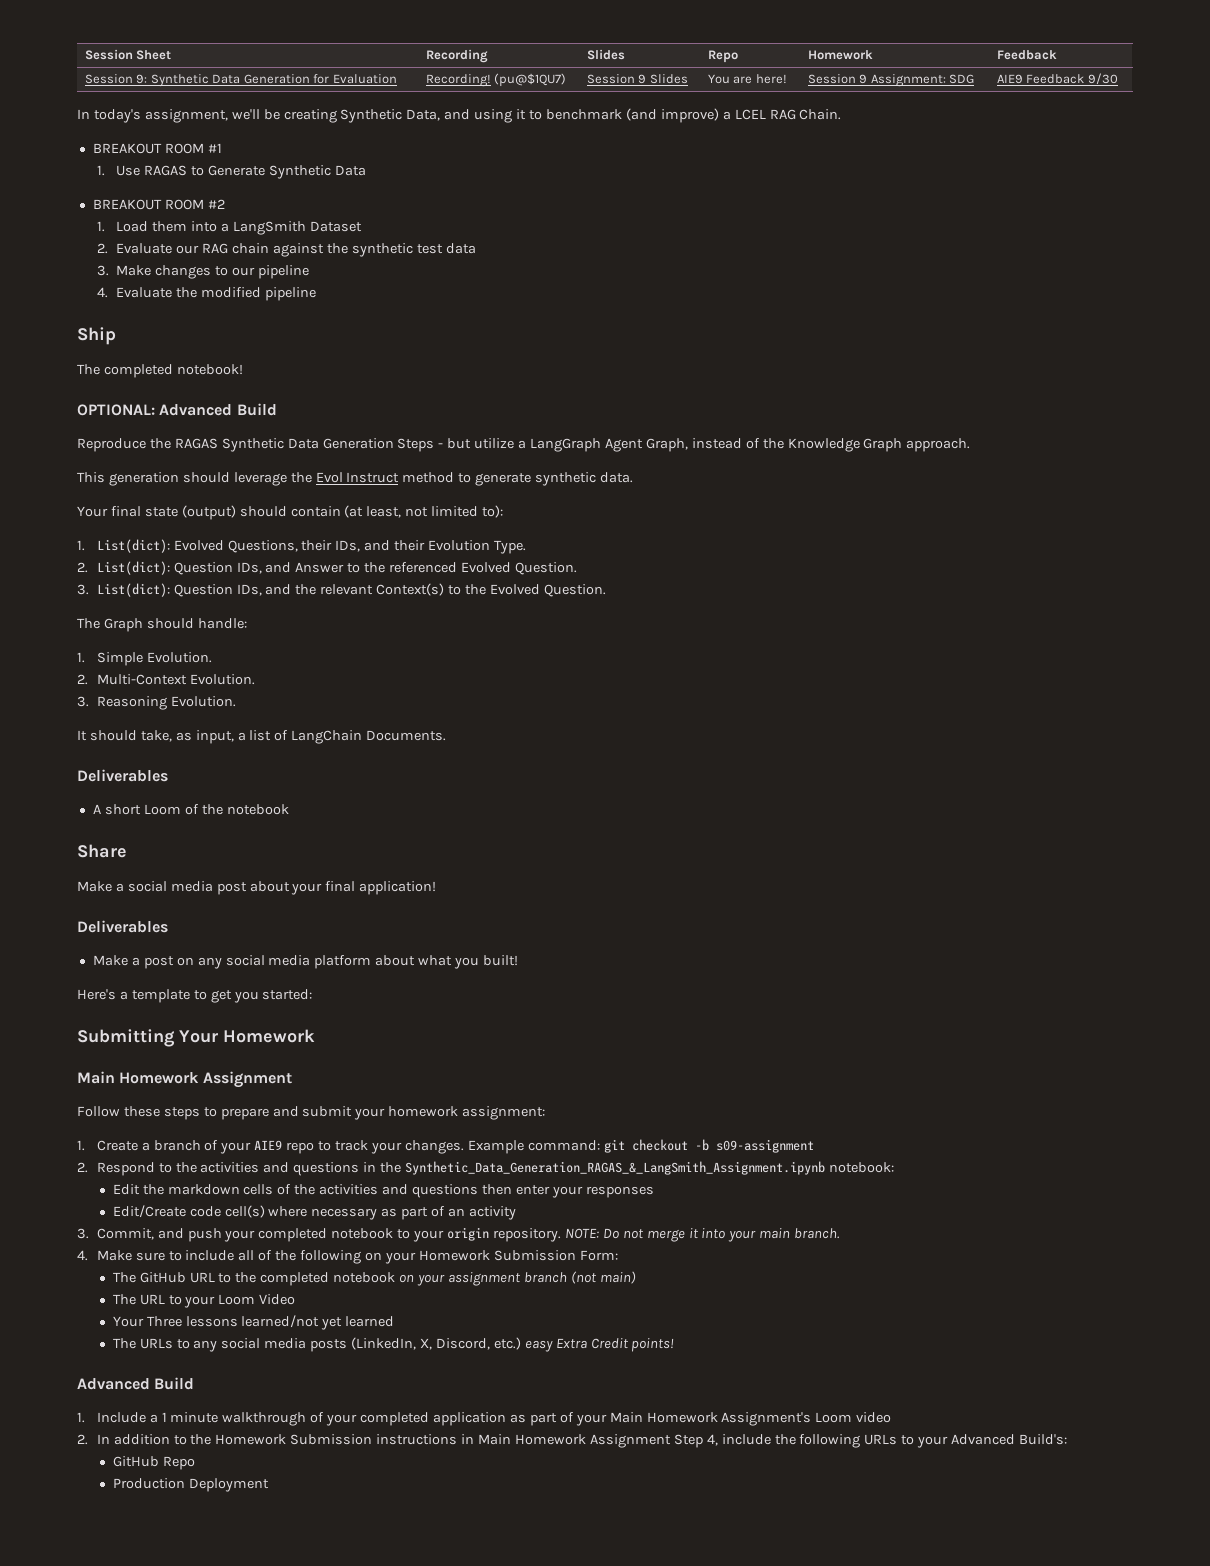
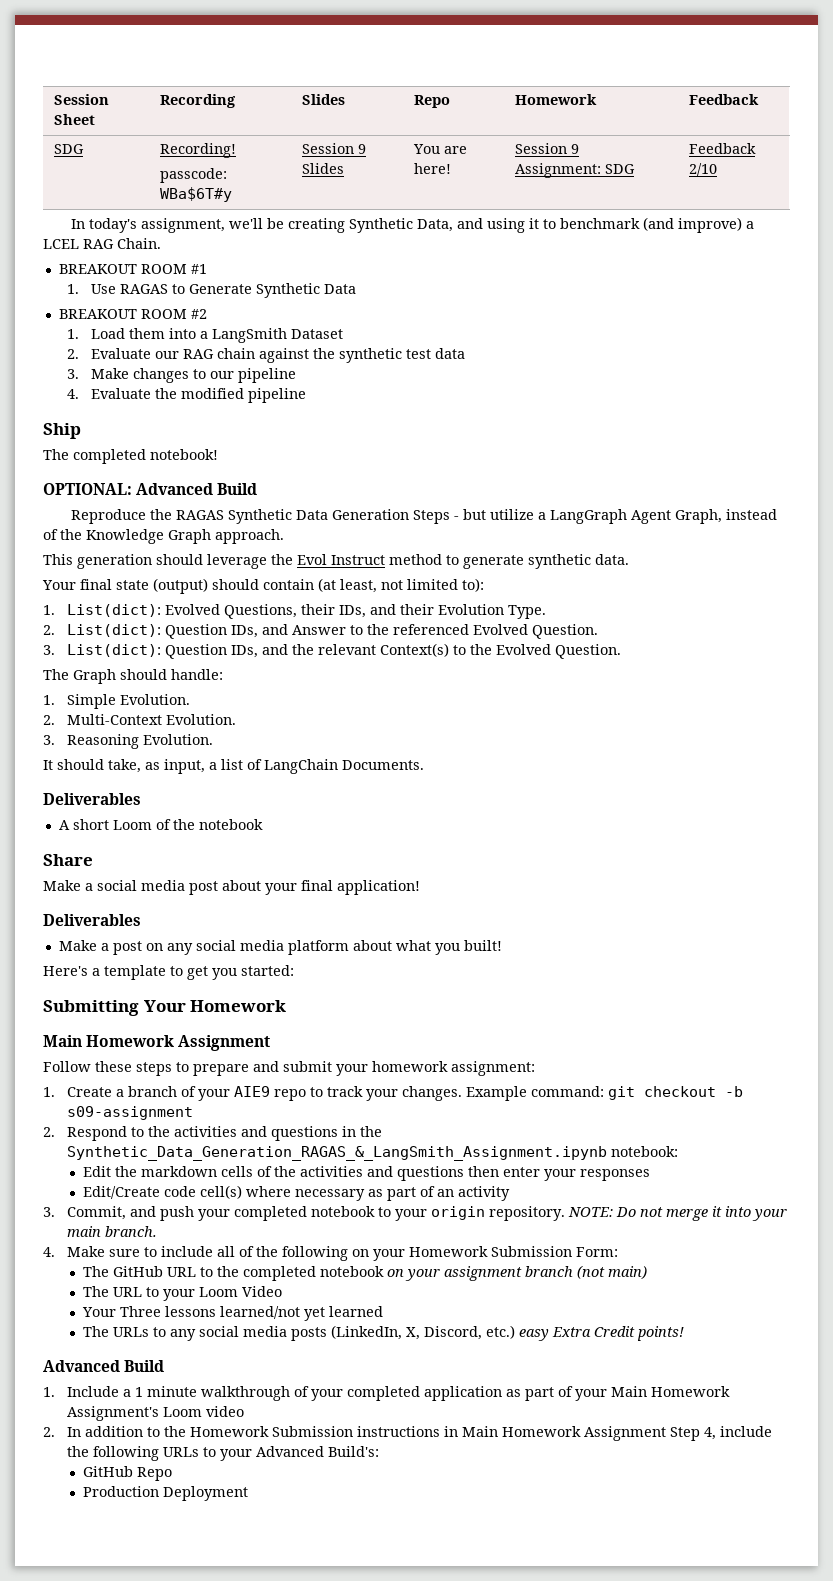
[84,74,397,87] Session 9: Synthetic Data Generation for Evaluation -> [54,144,85,154] SDG
[494,73,567,87] (pu@$1QU7) -> [160,168,228,183] [160,187,233,202] // passcode: WBa$6T#y
[996,73,1118,84] AIE9 Feedback 9/30 -> [689,143,757,154] [689,163,718,176] Feedback 2/10

